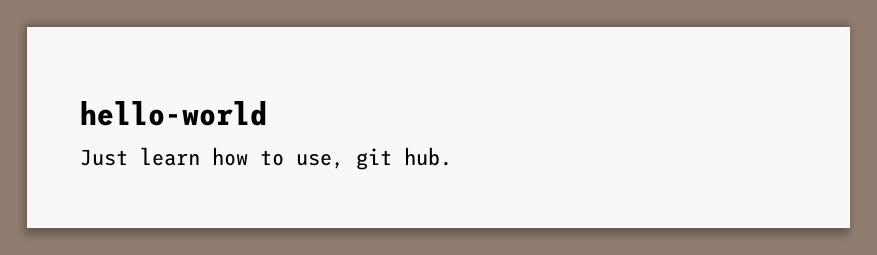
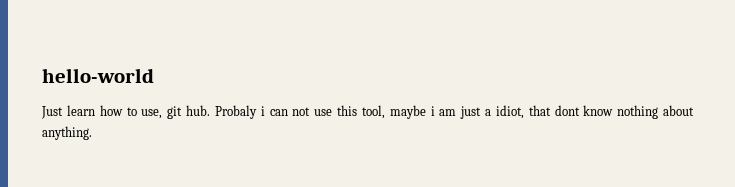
(452, 156) none -> [214,105,694,119] [42,126,92,140] Probaly i can not use this tool, maybe i am just a idiot, that dont know nothing about anything.

